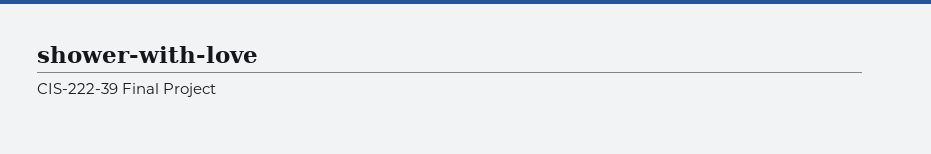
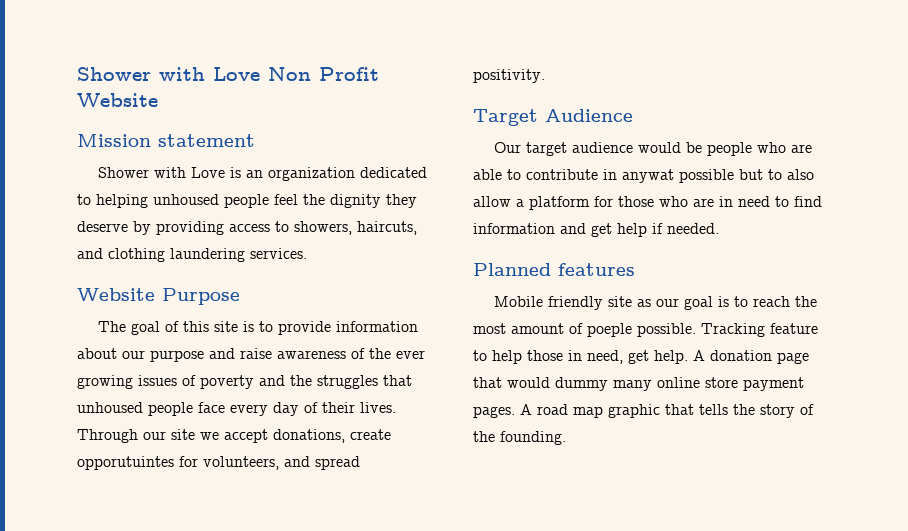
[37,46,258,63] [37,83,217,97] shower-with-love // CIS-222-39 Final Project -> [77,67,379,81] [77,93,158,107] [77,134,255,147] [98,167,428,181] [77,194,417,208] [77,221,417,235] [77,248,307,262] [77,288,240,305] [98,321,419,335] [77,348,425,362] [77,375,412,389] [77,402,396,416] [77,429,391,443] [77,456,360,470] [473,69,545,83] [473,109,633,126] [494,142,813,156] [473,169,814,183] [473,196,822,210] [473,223,719,237] [473,263,635,276] [494,296,818,310] [473,323,818,337] [473,350,809,364] [473,377,804,391] [473,404,814,418] [473,431,566,445] Shower with Love Non Profit Website // Mission statement // Shower with Love is an organization dedicated to helping unhoused people feel the dignity they deserve by providing access to showers, haircuts, and clothing laundering services. // Website Purpose // The goal of this site is to provide information about our purpose and raise awareness of the ever growing issues of poverty and the struggles that unhoused people face every day of their lives. Through our site we accept donations, create opporutuintes for volunteers, and spread positivity. // Target Audience // Our target audience would be people who are able to contribute in anywat possible but to also allow a platform for those who are in need to find information and get help if needed. // Planned features // Mobile friendly site as our goal is to reach the most amount of poeple possible. Tracking feature to help those in need, get help. A donation page that would dummy many online store payment pages. A road map graphic that tells the story of the founding.

